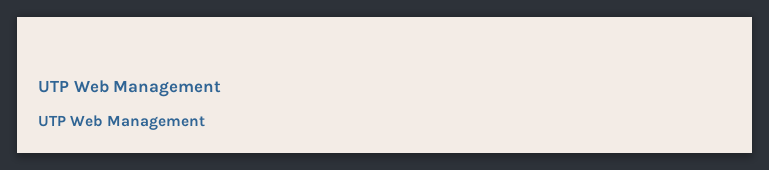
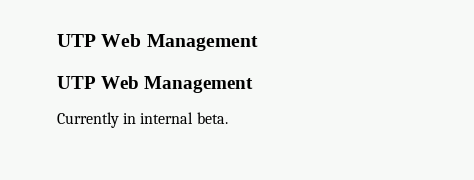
(206, 122) none -> [57,112,228,128] // Currently in internal beta.

